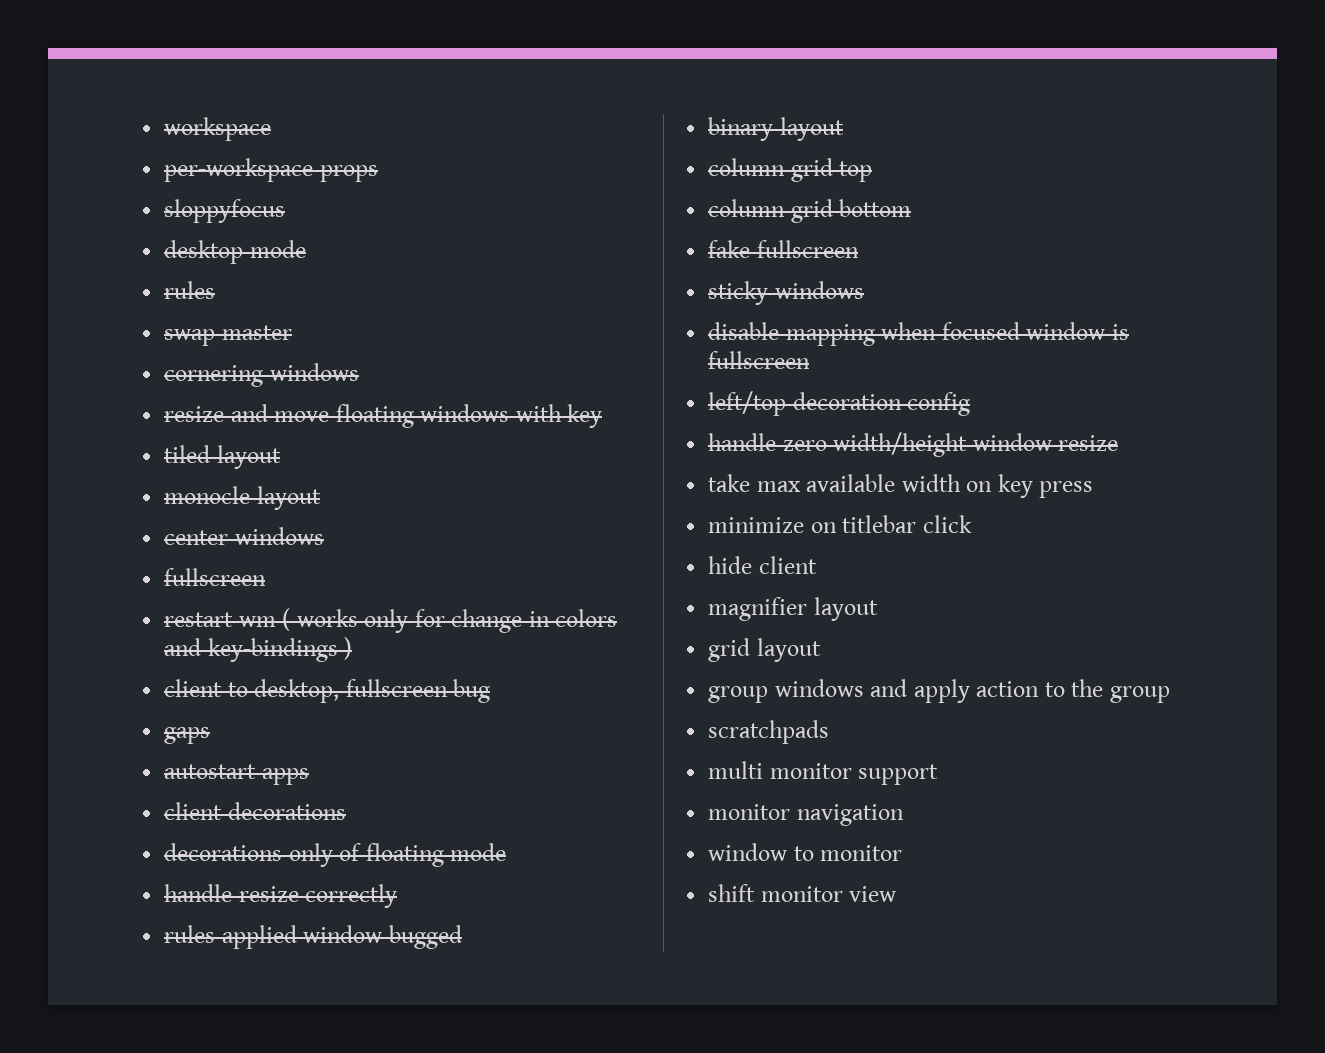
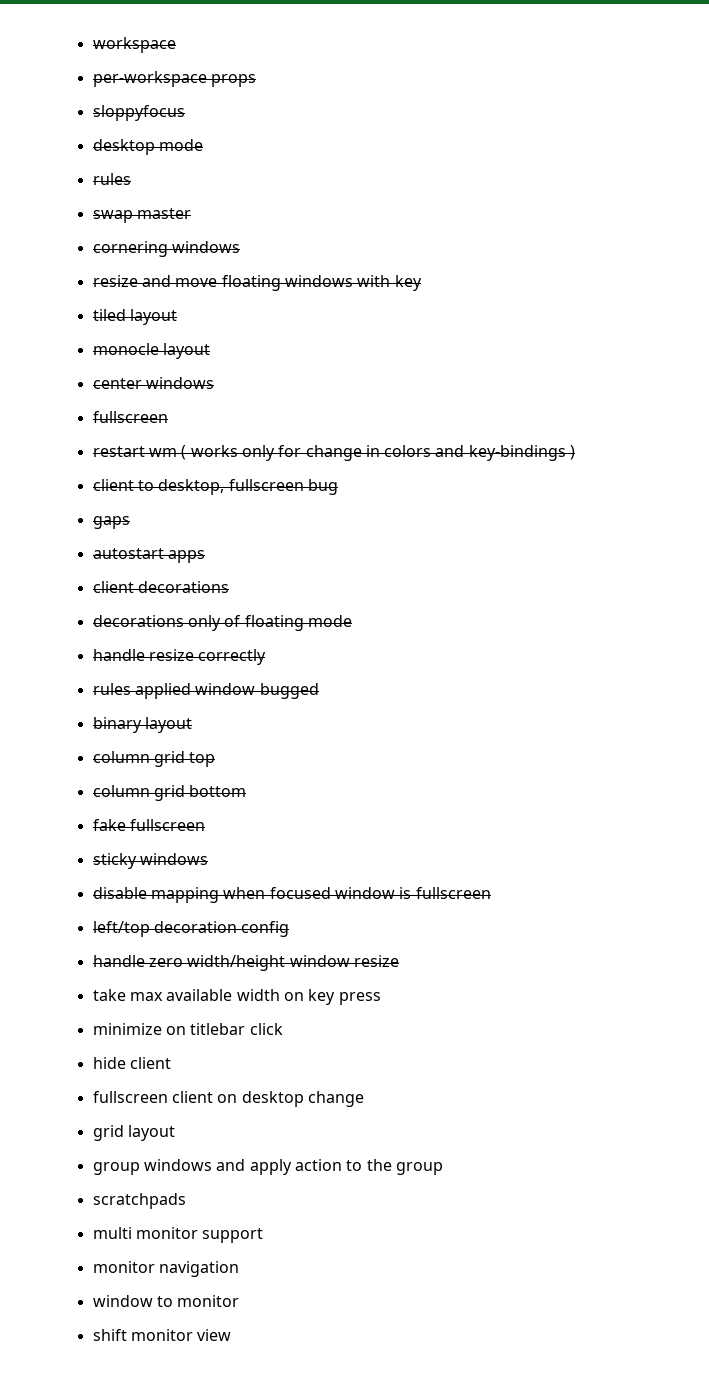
[708,597,878,621] magnifier layout -> [92,1091,364,1107] fullscreen client on desktop change

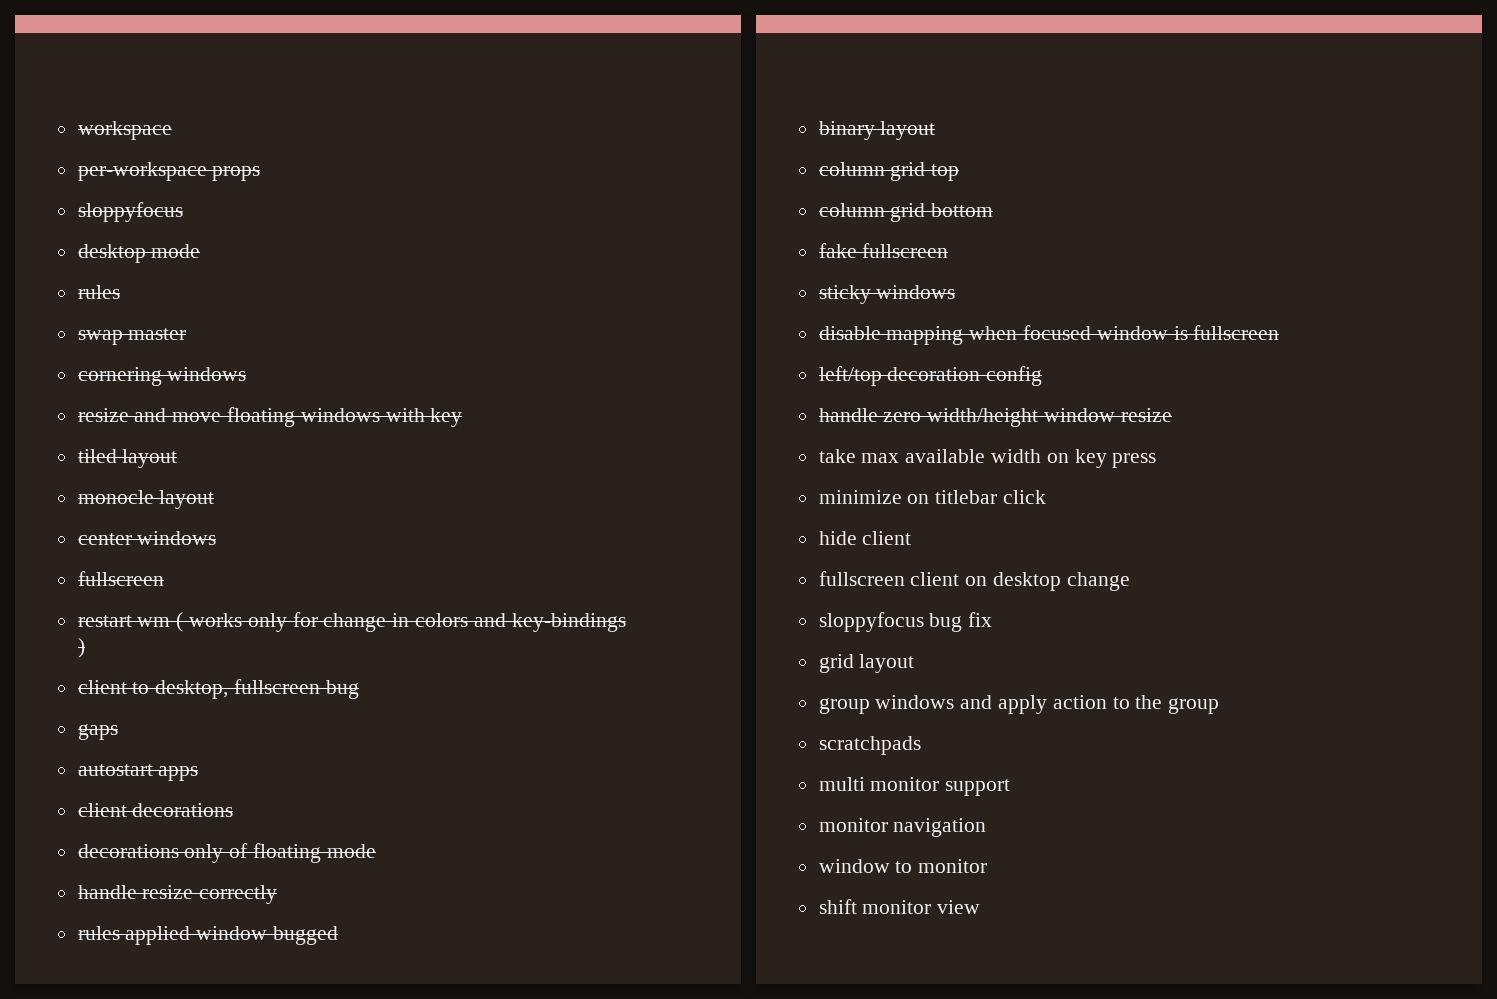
(364, 1099) none -> [818,612,993,632] // sloppyfocus bug fix

